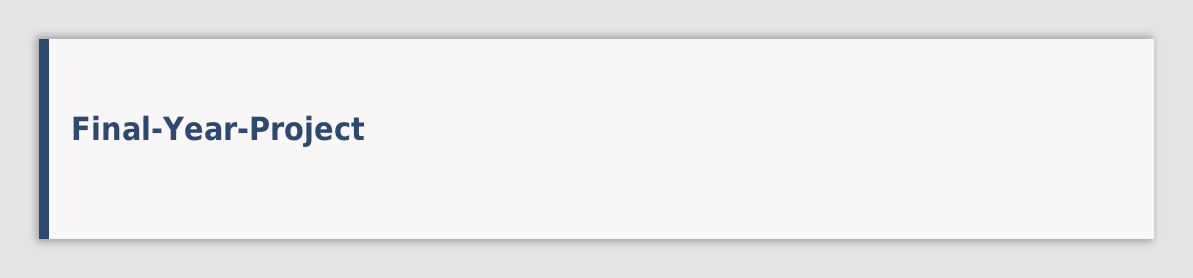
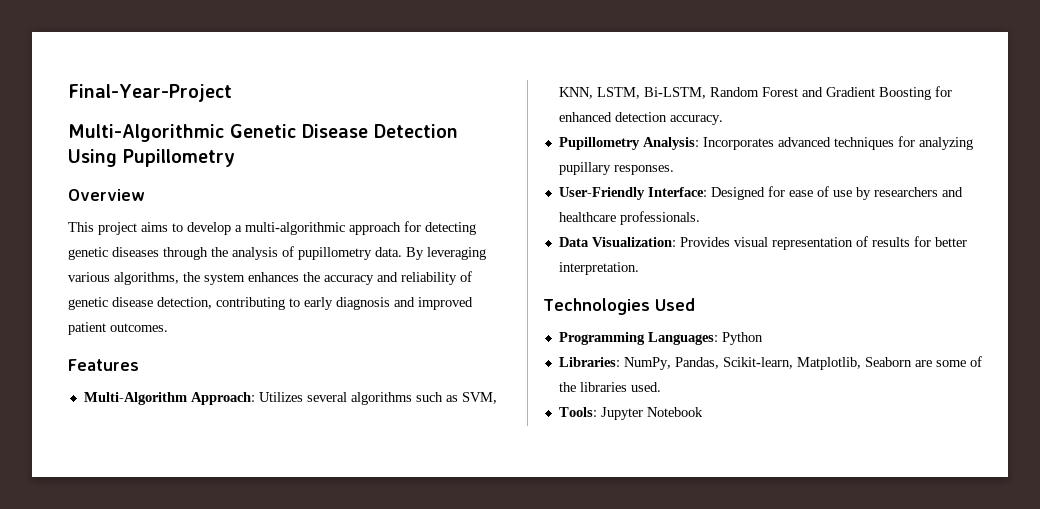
(365, 131) none -> [68,124,458,142] [68,149,235,167] [68,189,145,201] [68,221,476,235] [68,246,486,260] [68,271,472,285] [68,297,473,310] [68,322,168,335] [68,359,139,371] [83,392,497,405] [558,86,952,100] [558,112,723,125] [558,136,973,150] [558,162,674,175] [558,186,963,200] [558,211,700,225] [558,236,967,250] [558,262,639,275] [543,298,695,315] [558,332,763,345] [558,356,982,370] [558,382,661,392] [558,407,703,420] // Multi-Algorithmic Genetic Disease Detection Using Pupillometry // Overview // This project aims to develop a multi-algorithmic approach for detecting genetic diseases through the analysis of pupillometry data. By leveraging various algorithms, the system enhances the accuracy and reliability of genetic disease detection, contributing to early diagnosis and improved patient outcomes. // Features // Multi-Algorithm Approach: Utilizes several algorithms such as SVM, KNN, LSTM, Bi-LSTM, Random Forest and Gradient Boosting for enhanced detection accuracy. // Pupillometry Analysis: Incorporates advanced techniques for analyzing pupillary responses. // User-Friendly Interface: Designed for ease of use by researchers and healthcare professionals. // Data Visualization: Provides visual representation of results for better interpretation. // Technologies Used // Programming Languages: Python // Libraries: NumPy, Pandas, Scikit-learn, Matplotlib, Seaborn are some of the libraries used. // Tools: Jupyter Notebook

